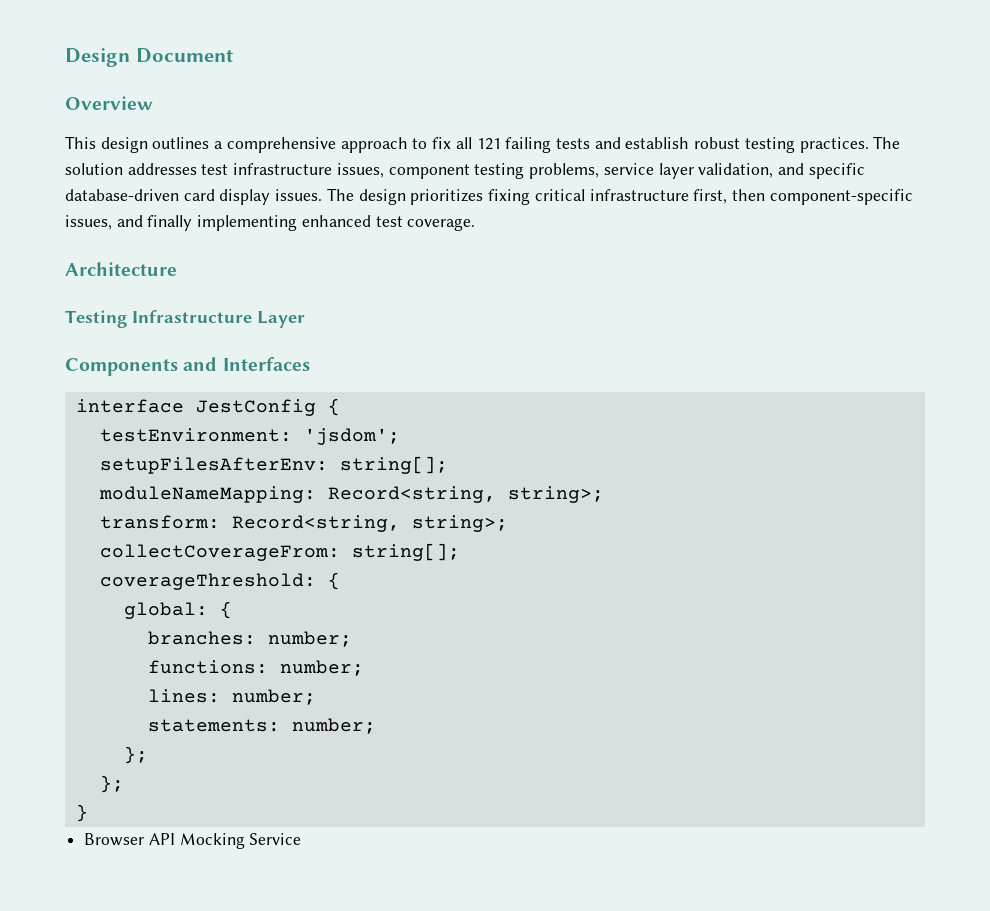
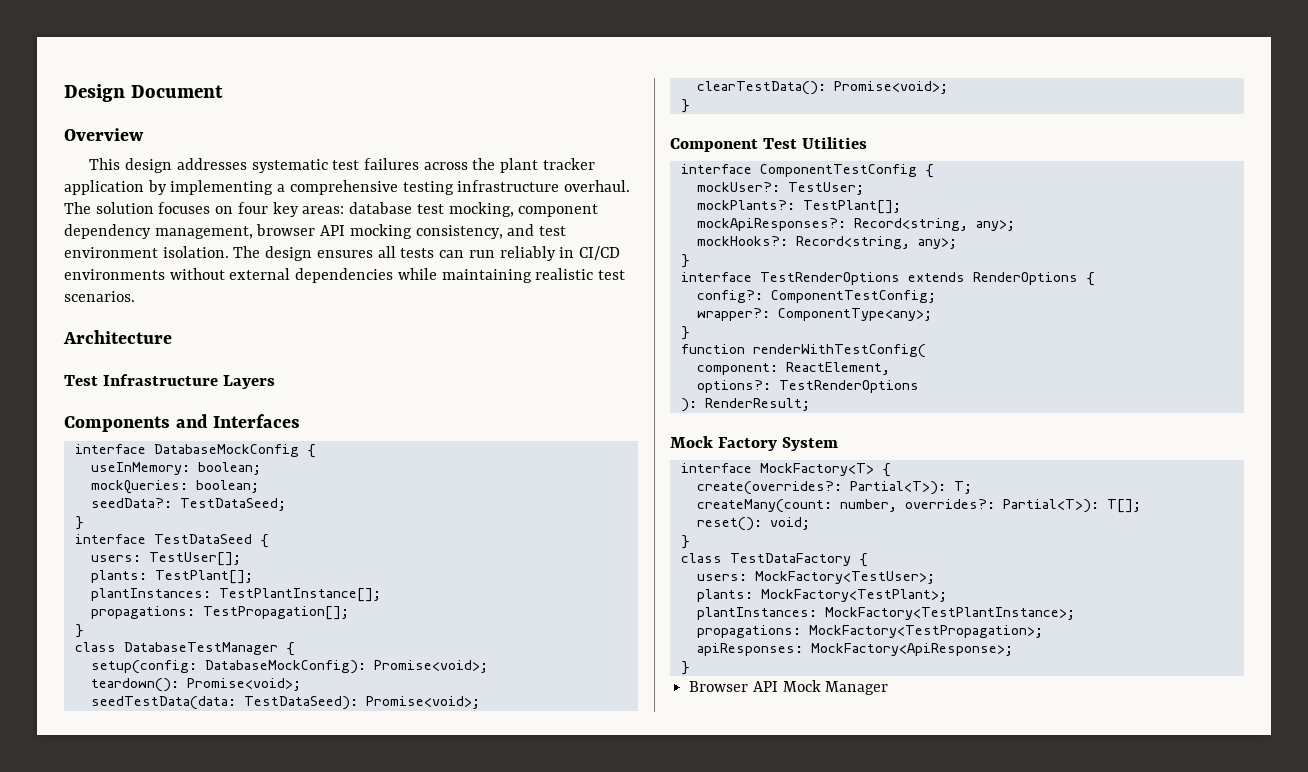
[152,136,901,153] [65,163,865,179] [65,188,913,205] [65,215,476,231] [65,262,177,276] [65,310,305,328] outlines a comprehensive approach to fix all 121 failing tests and establish robust testing practices. The solution addresses test infrastructure issues, component testing problems, service layer validation, and specific database-driven card display issues. The design prioritizes fixing critical infrastructure first, then component-specific issues, and finally implementing enhanced test coverage. // Architecture // Testing Infrastructure Layer -> [176,158,595,173] [64,180,631,195] [64,202,599,217] [64,224,567,239] [64,246,620,261] [64,268,626,283] [64,291,135,302] [63,330,172,344] [64,374,276,389] addresses systematic test failures across the plant tracker application by implementing a comprehensive testing infrastructure overhaul. The solution focuses on four key areas: database test mocking, component dependency management, browser API mocking consistency, and test environment isolation. The design ensures all tests can run reliably in CI/CD environments without external dependencies while maintaining realistic test scenarios. // Architecture // Test Infrastructure Layers
[195,398,340,416] [99,428,400,445] [99,456,448,474] [98,486,604,503] [99,515,508,532] [99,543,460,561] [99,572,340,590] [123,601,232,619] [147,631,352,647] [147,660,364,676] [147,689,316,705] [147,718,376,734] [123,746,148,764] [99,775,124,793] JestConfig { // testEnvironment: 'jsdom'; // setupFilesAfterEnv: string[]; // moduleNameMapping: Record<string, string>; // transform: Record<string, string>; // collectCoverageFrom: string[]; // coverageThreshold: { // global: { // branches: number; // functions: number; // lines: number; // statements: number; // }; // }; -> [153,444,316,458] [90,462,261,475] [90,480,259,494] [90,498,286,511] [74,516,84,530] [74,534,269,548] [90,552,241,566] [90,570,253,584] [90,588,381,602] [90,606,349,620] [74,624,84,638] [74,642,295,656] [90,660,488,674] [90,678,301,692] [90,696,480,710] [696,81,948,95] [680,99,690,113] [670,137,868,152] [680,164,934,178] [696,182,864,195] [696,200,901,214] [696,218,1015,231] [696,236,957,249] [680,254,690,268] [680,272,1095,286] [696,290,936,303] [696,308,932,321] [680,326,690,340] [680,344,926,358] [696,362,890,375] [696,380,919,393] [680,398,810,412] [670,436,839,451] [680,463,891,477] [696,481,972,495] [696,499,1141,513] [696,517,810,531] [680,535,690,549] [680,553,868,567] [696,571,935,584] [696,589,947,602] [696,607,1075,620] [696,625,1043,638] [696,643,1013,656] DatabaseMockConfig { // useInMemory: boolean; // mockQueries: boolean; // seedData?: TestDataSeed; // } // interface TestDataSeed { // users: TestUser[]; // plants: TestPlant[]; // plantInstances: TestPlantInstance[]; // propagations: TestPropagation[]; // } // class DatabaseTestManager { // setup(config: DatabaseMockConfig): Promise<void>; // teardown(): Promise<void>; // seedTestData(data: TestDataSeed): Promise<void>; // clearTestData(): Promise<void>; // } // Component Test Utilities // interface ComponentTestConfig { // mockUser?: TestUser; // mockPlants?: TestPlant[]; // mockApiResponses?: Record<string, any>; // mockHooks?: Record<string, any>; // } // interface TestRenderOptions extends RenderOptions { // config?: ComponentTestConfig; // wrapper?: ComponentType<any>; // } // function renderWithTestConfig( // component: ReactElement, // options?: TestRenderOptions // ): RenderResult; // Mock Factory System // interface MockFactory<T> { // create(overrides?: Partial<T>): T; // createMany(count: number, overrides?: Partial<T>): T[]; // reset(): void; // } // class TestDataFactory { // users: MockFactory<TestUser>; // plants: MockFactory<TestPlant>; // plantInstances: MockFactory<TestPlantInstance>; // propagations: MockFactory<TestPropagation>; // apiResponses: MockFactory<ApiResponse>;
[179,833,302,849] Mocking Service -> [782,680,889,695] Mock Manager

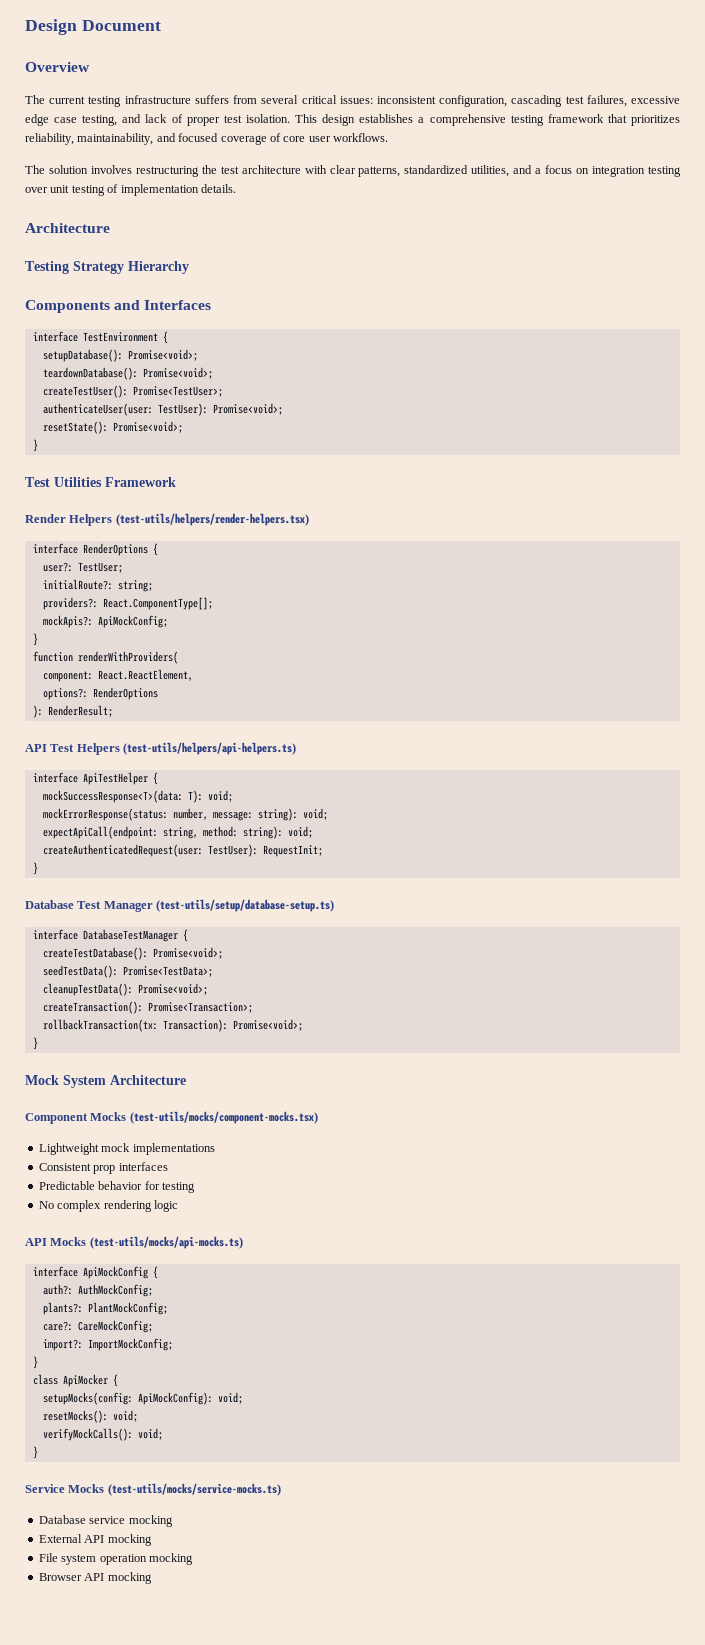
[89,158,595,173] [64,180,631,195] [64,202,599,217] [64,224,567,239] [64,246,620,261] [64,268,626,283] [64,291,135,302] [63,330,172,344] [64,374,276,389] This design addresses systematic test failures across the plant tracker application by implementing a comprehensive testing infrastructure overhaul. The solution focuses on four key areas: database test mocking, component dependency management, browser API mocking consistency, and test environment isolation. The design ensures all tests can run reliably in CI/CD environments without external dependencies while maintaining realistic test scenarios. // Architecture // Test Infrastructure Layers -> [25,95,680,107] [25,114,681,126] [25,133,388,145] [25,165,682,177] [25,184,236,196] [25,223,110,233] [25,261,189,274] The current testing infrastructure suffers from several critical issues: inconsistent configuration, cascading test failures, excessive edge case testing, and lack of proper test isolation. This design establishes a comprehensive testing framework that prioritizes reliability, maintainability, and focused coverage of core user workflows. // The solution involves restructuring the test architecture with clear patterns, standardized utilities, and a focus on integration testing over unit testing of implementation details. // Architecture // Testing Strategy Hierarchy
[153,444,316,458] [90,462,261,475] [90,480,259,494] [90,498,286,511] [74,516,84,530] [74,534,269,548] [90,552,241,566] [90,570,253,584] [90,588,381,602] [90,606,349,620] [74,624,84,638] [74,642,295,656] [90,660,488,674] [90,678,301,692] [90,696,480,710] [696,81,948,95] [680,99,690,113] [670,137,868,152] [680,164,934,178] [696,182,864,195] [696,200,901,214] [696,218,1015,231] [696,236,957,249] [680,254,690,268] [680,272,1095,286] [696,290,936,303] [696,308,932,321] [680,326,690,340] [680,344,926,358] [696,362,890,375] [696,380,919,393] [680,398,810,412] [670,436,839,451] [680,463,891,477] [696,481,972,495] [696,499,1141,513] [696,517,810,531] [680,535,690,549] [680,553,868,567] [696,571,935,584] [696,589,947,602] [696,607,1075,620] [696,625,1043,638] [696,643,1013,656] [680,661,690,675] DatabaseMockConfig { // useInMemory: boolean; // mockQueries: boolean; // seedData?: TestDataSeed; // } // interface TestDataSeed { // users: TestUser[]; // plants: TestPlant[]; // plantInstances: TestPlantInstance[]; // propagations: TestPropagation[]; // } // class DatabaseTestManager { // setup(config: DatabaseMockConfig): Promise<void>; // teardown(): Promise<void>; // seedTestData(data: TestDataSeed): Promise<void>; // clearTestData(): Promise<void>; // } // Component Test Utilities // interface ComponentTestConfig { // mockUser?: TestUser; // mockPlants?: TestPlant[]; // mockApiResponses?: Record<string, any>; // mockHooks?: Record<string, any>; // } // interface TestRenderOptions extends RenderOptions { // config?: ComponentTestConfig; // wrapper?: ComponentType<any>; // } // function renderWithTestConfig( // component: ReactElement, // options?: TestRenderOptions // ): RenderResult; // Mock Factory System // interface MockFactory<T> { // create(overrides?: Partial<T>): T; // createMany(count: number, overrides?: Partial<T>): T[]; // reset(): void; // } // class TestDataFactory { // users: MockFactory<TestUser>; // plants: MockFactory<TestPlant>; // plantInstances: MockFactory<TestPlantInstance>; // propagations: MockFactory<TestPropagation>; // apiResponses: MockFactory<ApiResponse>; // } -> [82,331,168,344] [42,349,198,362] [42,367,213,380] [42,385,223,398] [42,403,283,416] [42,421,183,434] [32,439,38,452] [25,477,176,487] [25,513,309,526] [32,543,158,556] [42,562,123,573] [42,579,153,592] [42,597,213,610] [42,615,168,628] [32,633,38,646] [32,651,178,664] [42,669,193,682] [42,687,158,700] [32,705,113,718] [25,742,297,755] [32,772,158,785] [42,790,233,803] [42,808,328,821] [42,826,313,839] [42,844,323,857] [32,862,38,875] [25,899,335,912] [32,929,188,942] [42,947,223,960] [42,965,213,978] [42,983,208,996] [42,1001,253,1014] [42,1019,303,1032] [32,1037,38,1050] [25,1075,186,1088] [25,1111,318,1124] [38,1143,215,1155] [38,1162,168,1174] [38,1181,195,1193] [38,1200,178,1212] [25,1236,243,1249] [32,1266,158,1279] [42,1284,153,1297] [42,1302,168,1315] [42,1320,153,1333] [42,1338,173,1351] [32,1356,38,1369] [32,1374,118,1387] [42,1392,243,1405] [42,1410,138,1423] [42,1428,163,1441] [32,1446,38,1459] [25,1483,281,1496] [38,1515,173,1527] [38,1534,152,1546] [38,1553,193,1565] TestEnvironment { // setupDatabase(): Promise<void>; // teardownDatabase(): Promise<void>; // createTestUser(): Promise<TestUser>; // authenticateUser(user: TestUser): Promise<void>; // resetState(): Promise<void>; // } // Test Utilities Framework // Render Helpers (test-utils/helpers/render-helpers.tsx) // interface RenderOptions { // user?: TestUser; // initialRoute?: string; // providers?: React.ComponentType[]; // mockApis?: ApiMockConfig; // } // function renderWithProviders( // component: React.ReactElement, // options?: RenderOptions // ): RenderResult; // API Test Helpers (test-utils/helpers/api-helpers.ts) // interface ApiTestHelper { // mockSuccessResponse<T>(data: T): void; // mockErrorResponse(status: number, message: string): void; // expectApiCall(endpoint: string, method: string): void; // createAuthenticatedRequest(user: TestUser): RequestInit; // } // Database Test Manager (test-utils/setup/database-setup.ts) // interface DatabaseTestManager { // createTestDatabase(): Promise<void>; // seedTestData(): Promise<TestData>; // cleanupTestData(): Promise<void>; // createTransaction(): Promise<Transaction>; // rollbackTransaction(tx: Transaction): Promise<void>; // } // Mock System Architecture // Component Mocks (test-utils/mocks/component-mocks.tsx) // Lightweight mock implementations // Consistent prop interfaces // Predictable behavior for testing // No complex rendering logic // API Mocks (test-utils/mocks/api-mocks.ts) // interface ApiMockConfig { // auth?: AuthMockConfig; // plants?: PlantMockConfig; // care?: CareMockConfig; // import?: ImportMockConfig; // } // class ApiMocker { // setupMocks(config: ApiMockConfig): void; // resetMocks(): void; // verifyMockCalls(): void; // } // Service Mocks (test-utils/mocks/service-mocks.ts) // Database service mocking // External API mocking // File system operation mocking
[782,680,889,695] Mock Manager -> [107,1572,152,1584] mocking

